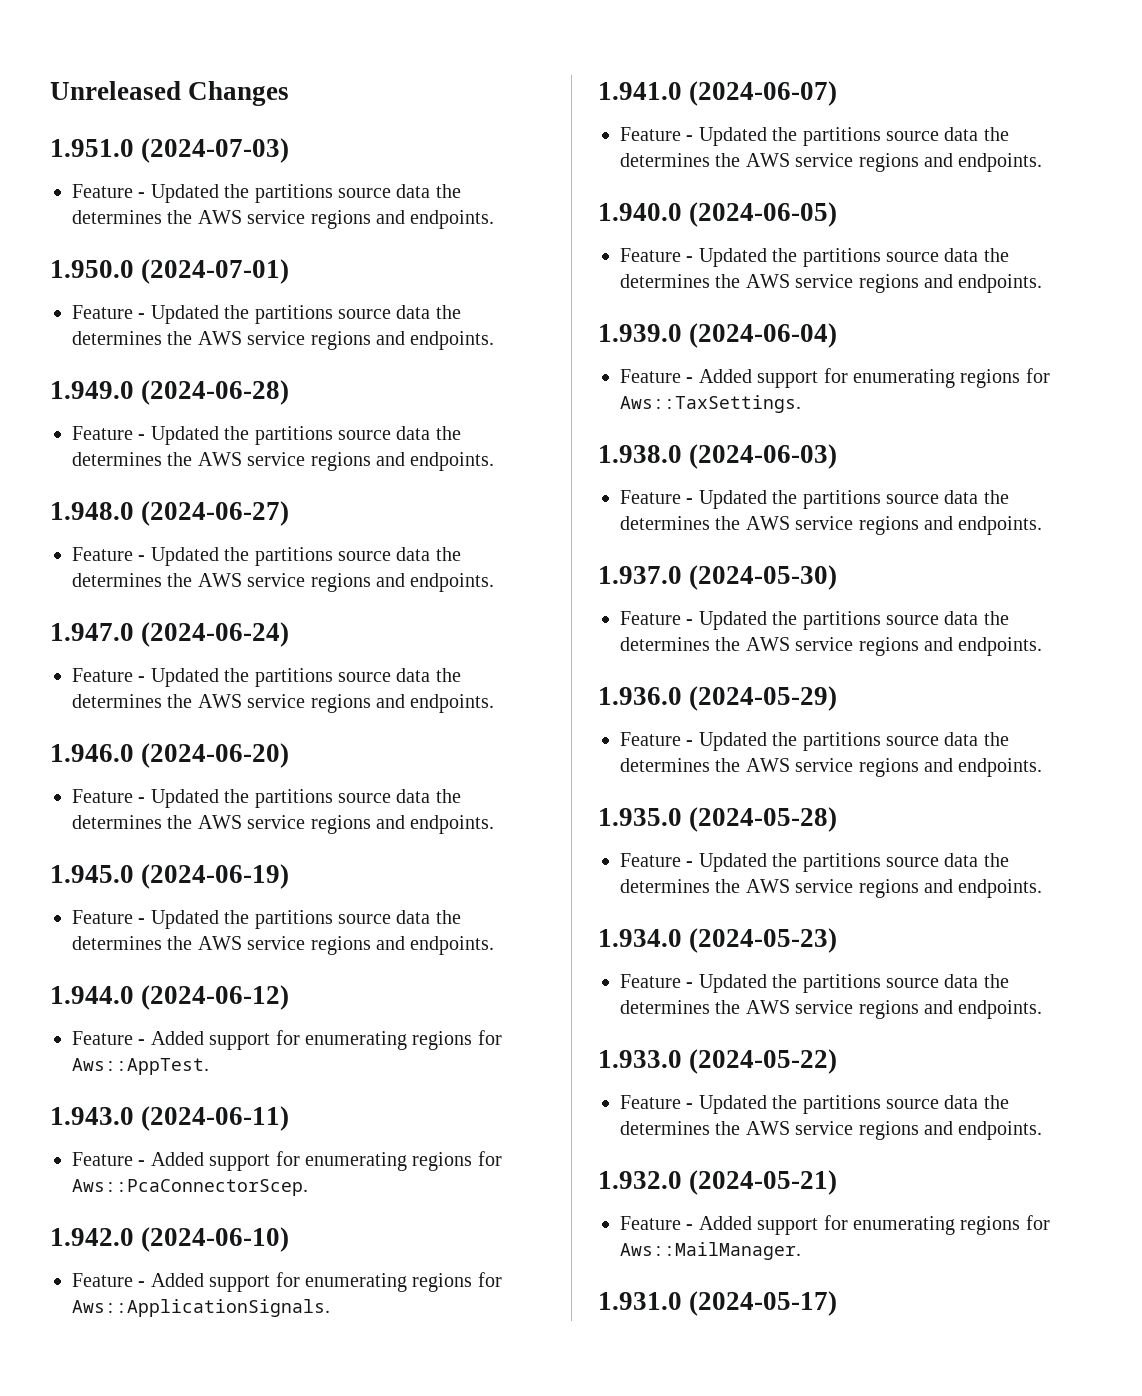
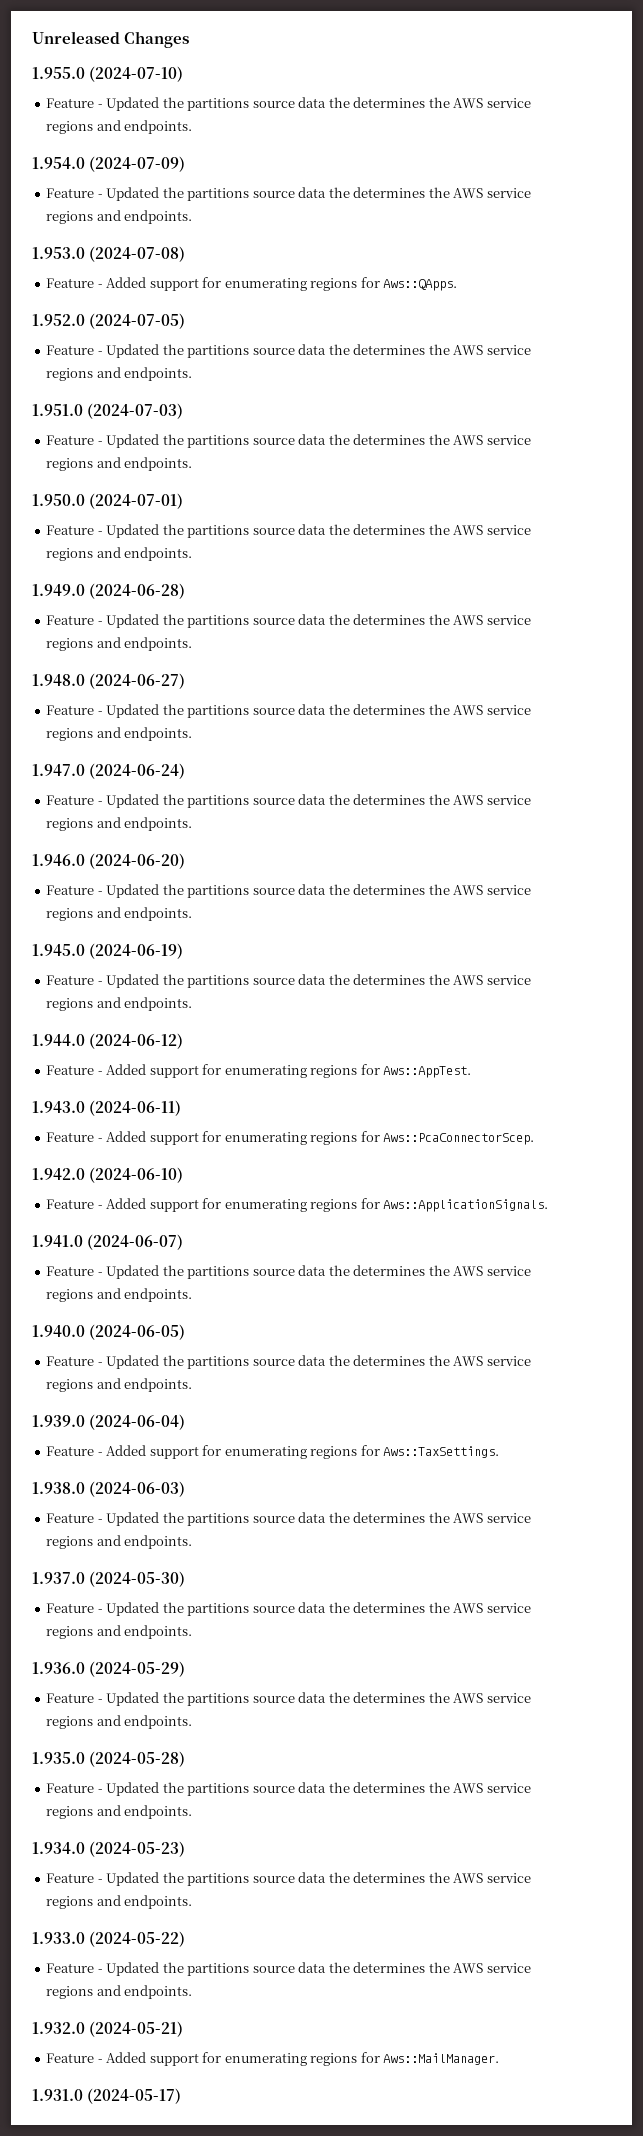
(290, 93) none -> [32,66,184,82] [46,97,531,111] [46,120,193,134] [32,156,186,172] [46,187,531,201] [46,210,193,224] [32,246,186,262] [46,277,458,291] [32,313,186,329] [46,344,531,358] [46,367,193,381] // 1.955.0 (2024-07-10) // Feature - Updated the partitions source data the determines the AWS service regions and endpoints. // 1.954.0 (2024-07-09) // Feature - Updated the partitions source data the determines the AWS service regions and endpoints. // 1.953.0 (2024-07-08) // Feature - Added support for enumerating regions for Aws::QApps. // 1.952.0 (2024-07-05) // Feature - Updated the partitions source data the determines the AWS service regions and endpoints.

